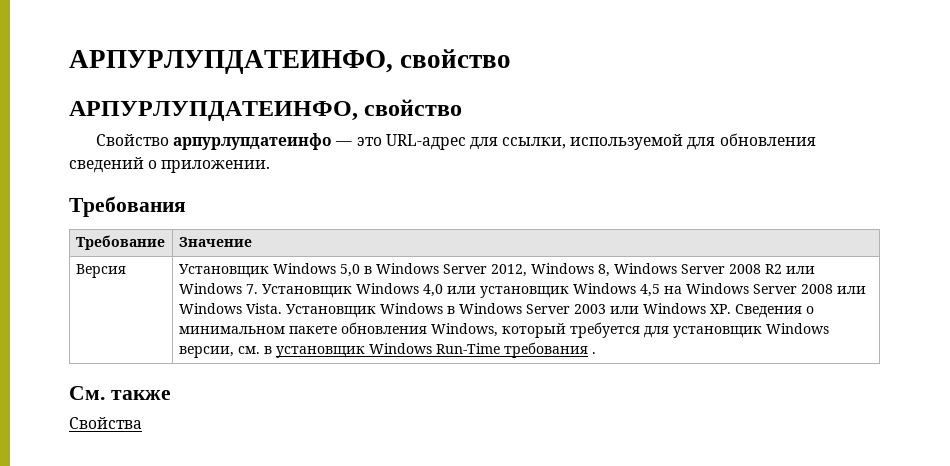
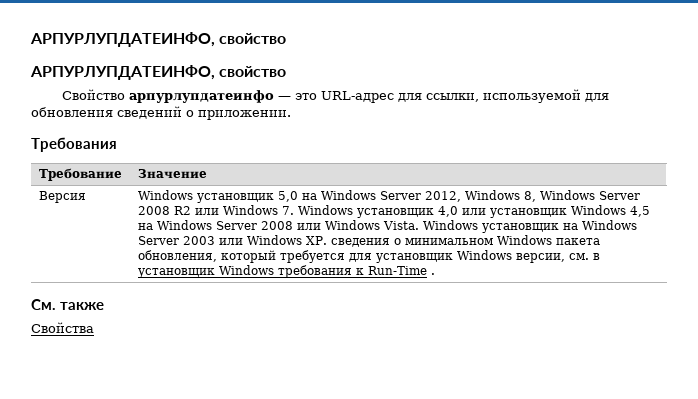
[178,263,372,278] Установщик Windows 5,0 в -> [137,190,317,203] Windows установщик 5,0 на
[261,283,419,298] Установщик Windows -> [297,205,434,218] Windows установщик
[285,303,455,318] Установщик Windows в -> [422,220,578,233] Windows установщик на
[734,304,802,318] Сведения -> [330,238,390,247] сведения
[288,322,498,337] пакете обновления Windows, -> [496,235,600,245] [137,250,217,262] Windows пакета обновления,
[435,342,588,358] Run-Time требования -> [277,265,427,278] требования к Run-Time

